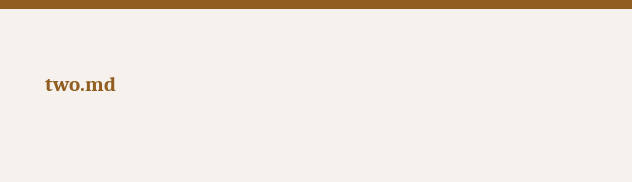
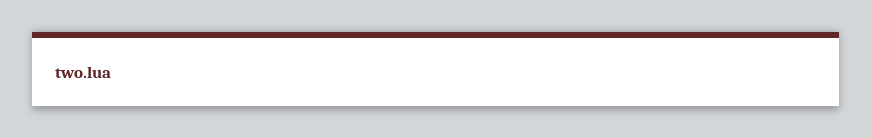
[45,76,116,91] two.md -> [55,66,111,78] two.lua

